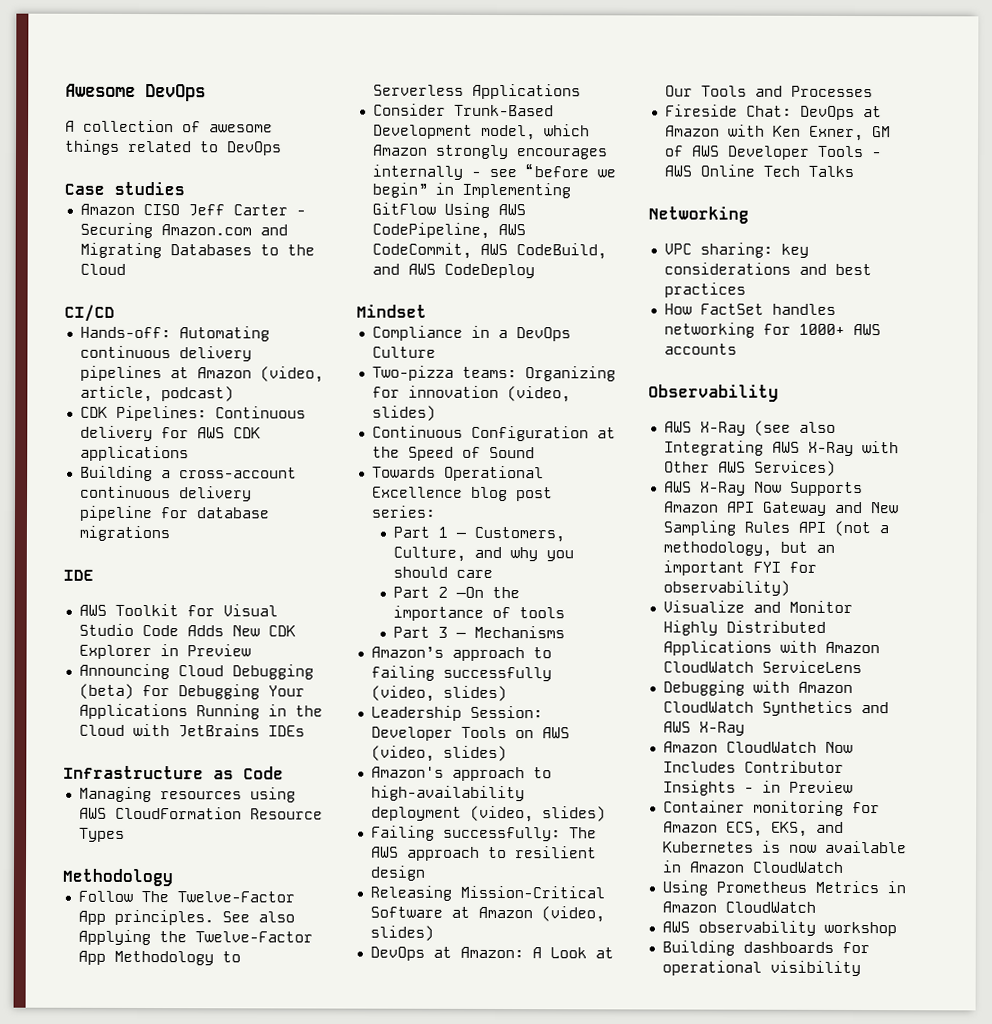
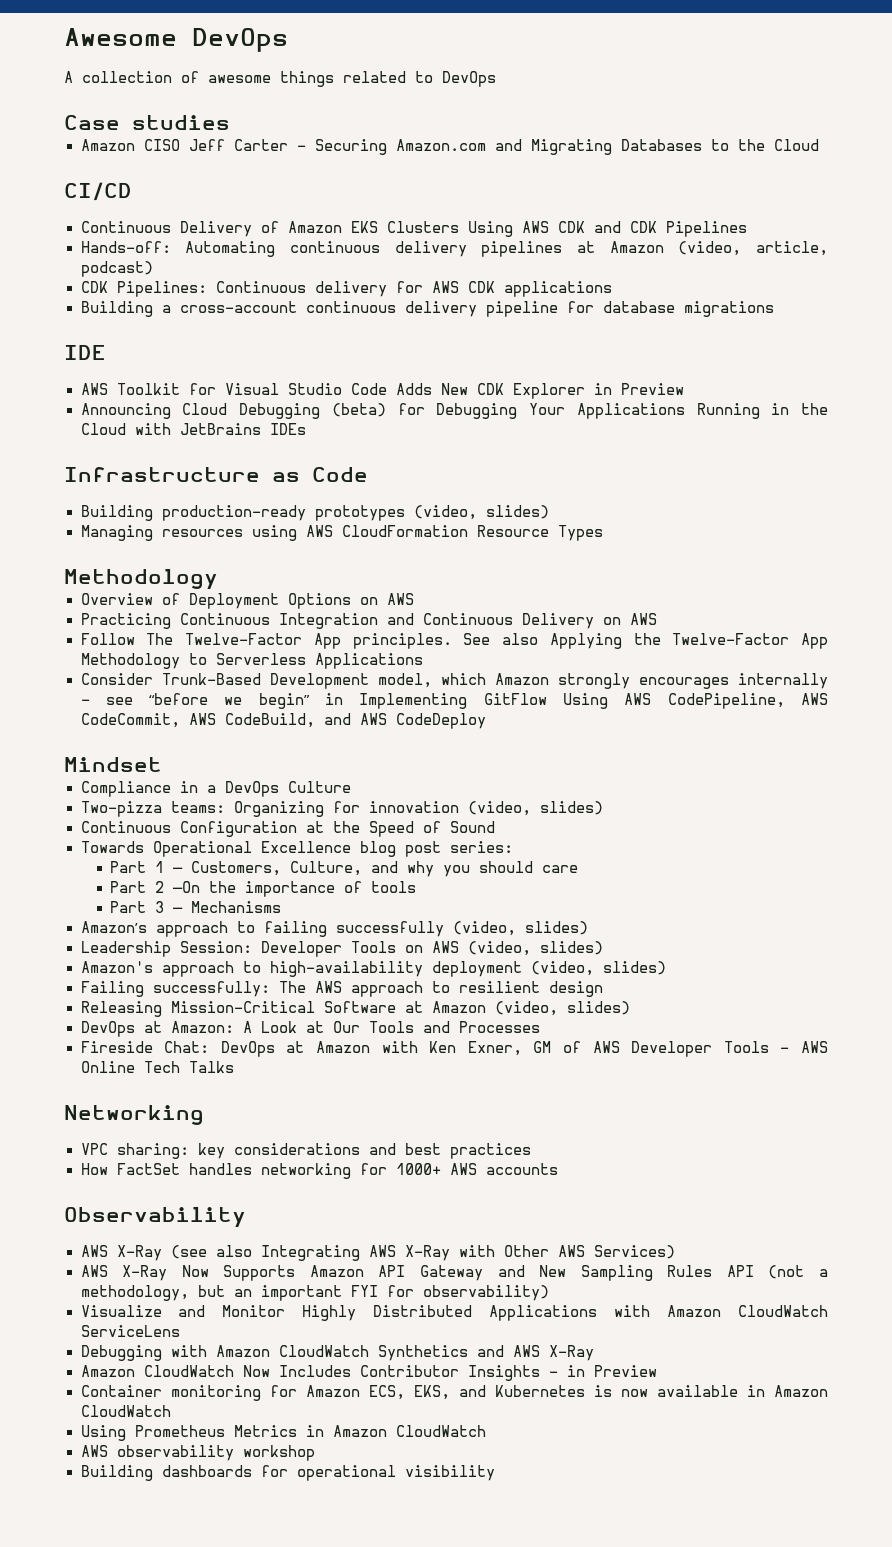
(115, 313) none -> [80,221,747,237] // Continuous Delivery of Amazon EKS Clusters Using AWS CDK and CDK Pipelines
(284, 773) none -> [80,505,549,521] // Building production-ready prototypes (video, slides)
(174, 877) none -> [80,593,414,609] [80,613,657,629] // Overview of Deployment Options on AWS // Practicing Continuous Integration and Continuous Delivery on AWS

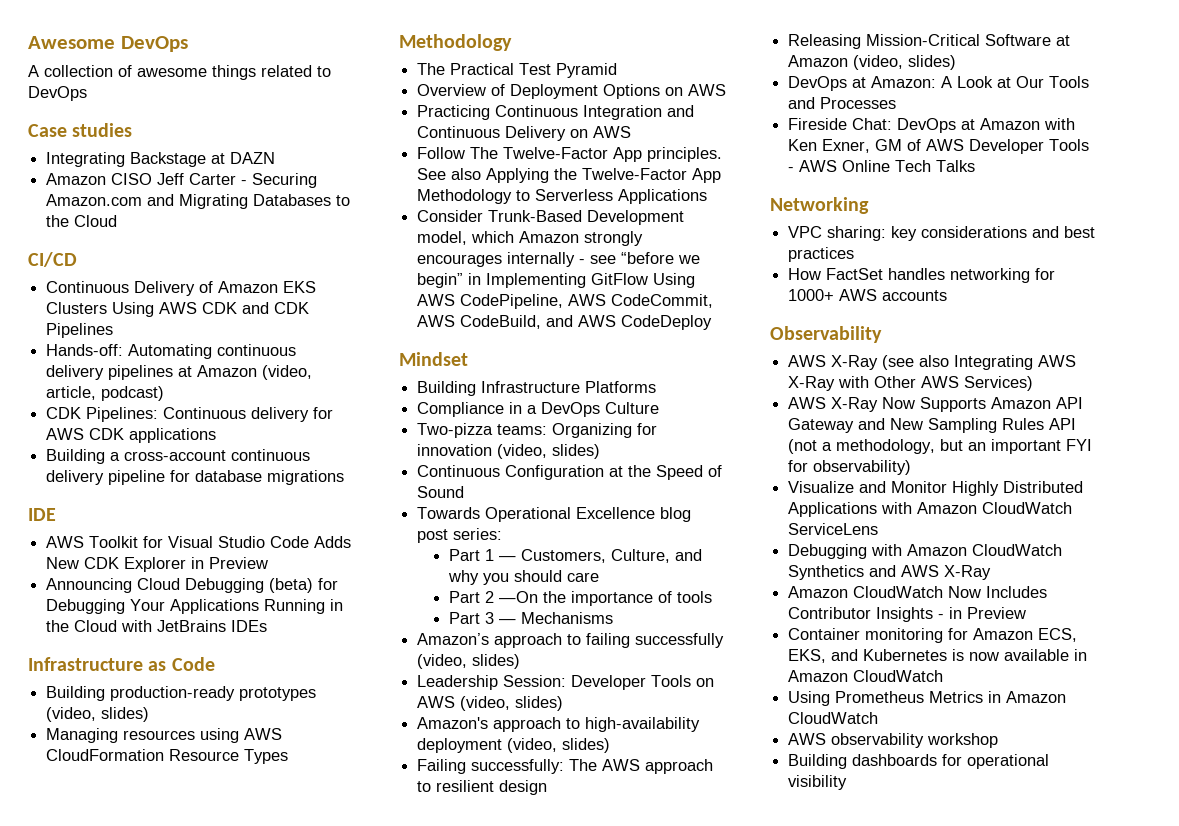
(230, 122) none -> [46,152,276,167] // Integrating Backstage at DAZN
(218, 579) none -> [417,63,618,78] // The Practical Test Pyramid
(162, 764) none -> [417,381,657,396] // Building Infrastructure Platforms

